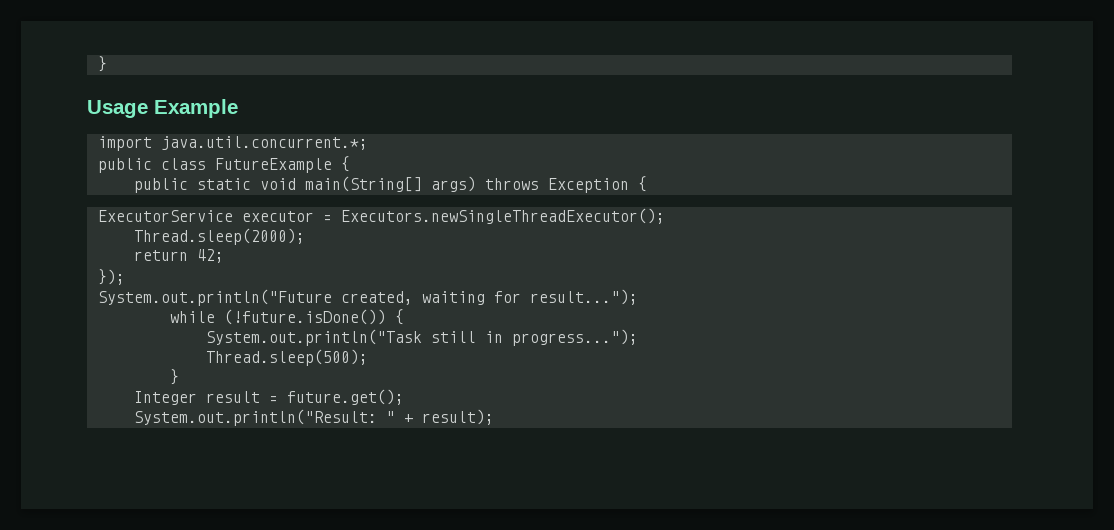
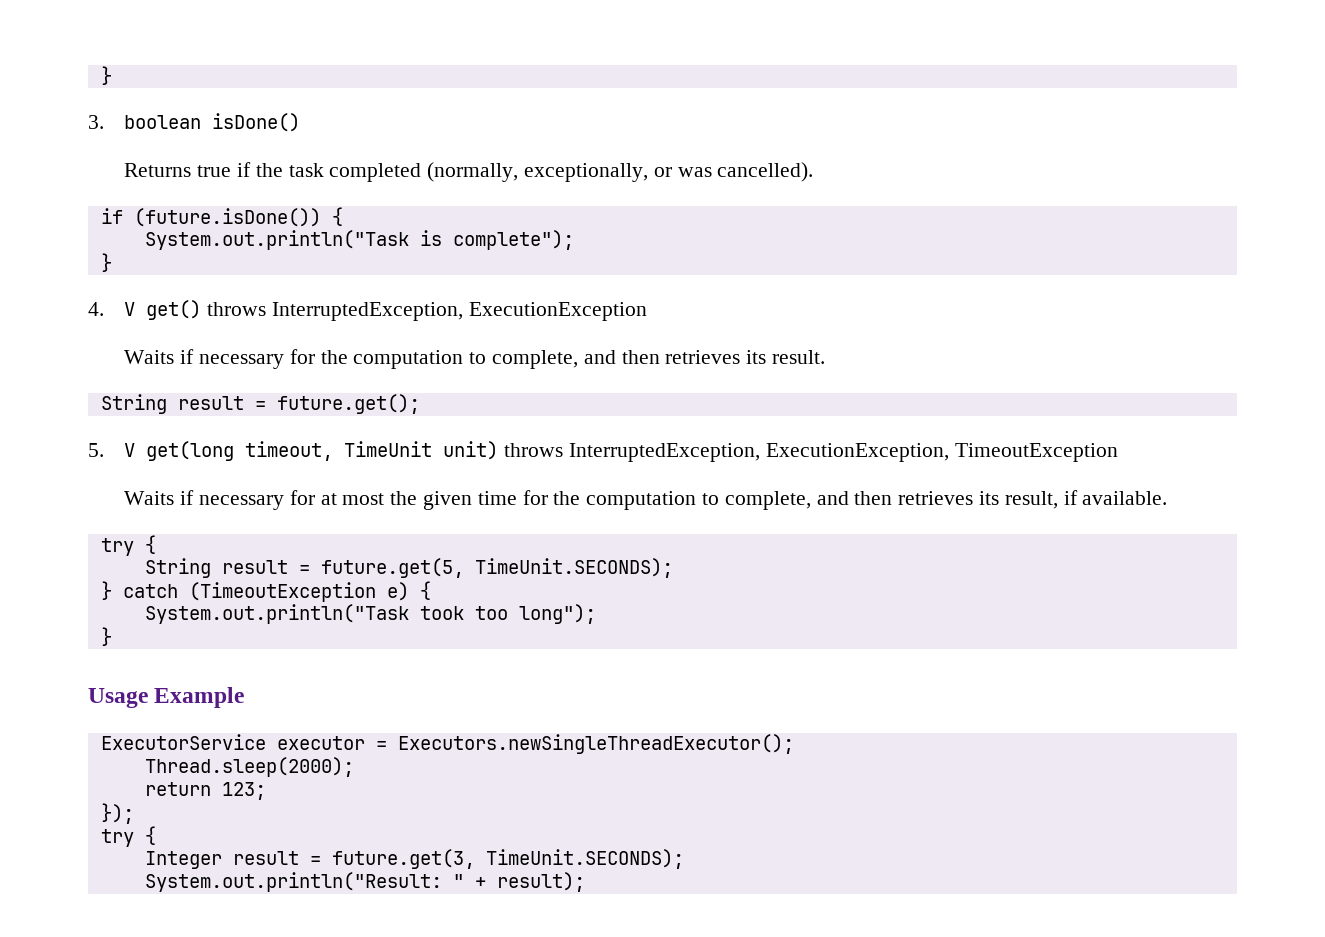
[97,56,107,72] [87,99,238,118] [97,136,368,151] [97,156,350,173] [133,176,647,193] } // Usage Example // import java.util.concurrent.*; // public class FutureExample { // public static void main(String[] args) throws Exception { -> [100,66,112,85] [88,113,301,132] [124,162,814,182] [100,207,343,227] [144,230,574,250] [100,253,112,272] [88,300,647,321] [124,349,826,369] [100,394,420,414] [88,441,1118,462] [124,490,1168,510] [100,535,156,556] [144,558,673,578] [100,581,431,602] [144,604,596,624] [100,627,112,646] [88,687,245,708] } // 3. boolean isDone() // Returns true if the task completed (normally, exceptionally, or was cancelled). // if (future.isDone()) { // System.out.println("Task is complete"); // } // 4. V get() throws InterruptedException, ExecutionException // Waits if necessary for the computation to complete, and then retrieves its result. // String result = future.get(); // 5. V get(long timeout, TimeUnit unit) throws InterruptedException, ExecutionException, TimeoutException // Waits if necessary for at most the given time for the computation to complete, and then retrieves its result, if available. // try { // String result = future.get(5, TimeUnit.SECONDS); // } catch (TimeoutException e) { // System.out.println("Task took too long"); // } // Usage Example
[196,249,224,263] 42; -> [221,782,266,800] 123;
[97,289,638,306] [169,309,404,325] [205,329,638,346] [205,349,368,366] [169,369,179,385] System.out.println("Future created, waiting for result..."); // while (!future.isDone()) { // System.out.println("Task still in progress..."); // Thread.sleep(500); // } -> [100,826,156,847] try {
[286,389,404,405] future.get(); -> [331,849,684,869] future.get(3, TimeUnit.SECONDS);

